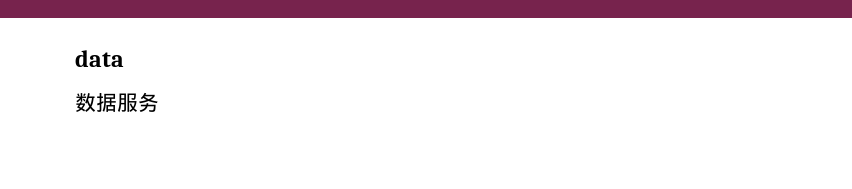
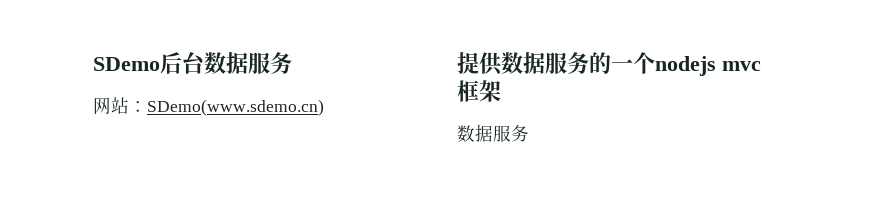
[75,50,124,67] data -> [93,52,292,74] [93,97,324,116] [457,52,761,76] [457,80,501,102] SDemo后台数据服务 // 网站：SDemo(www.sdemo.cn) // 提供数据服务的一个nodejs mvc框架

